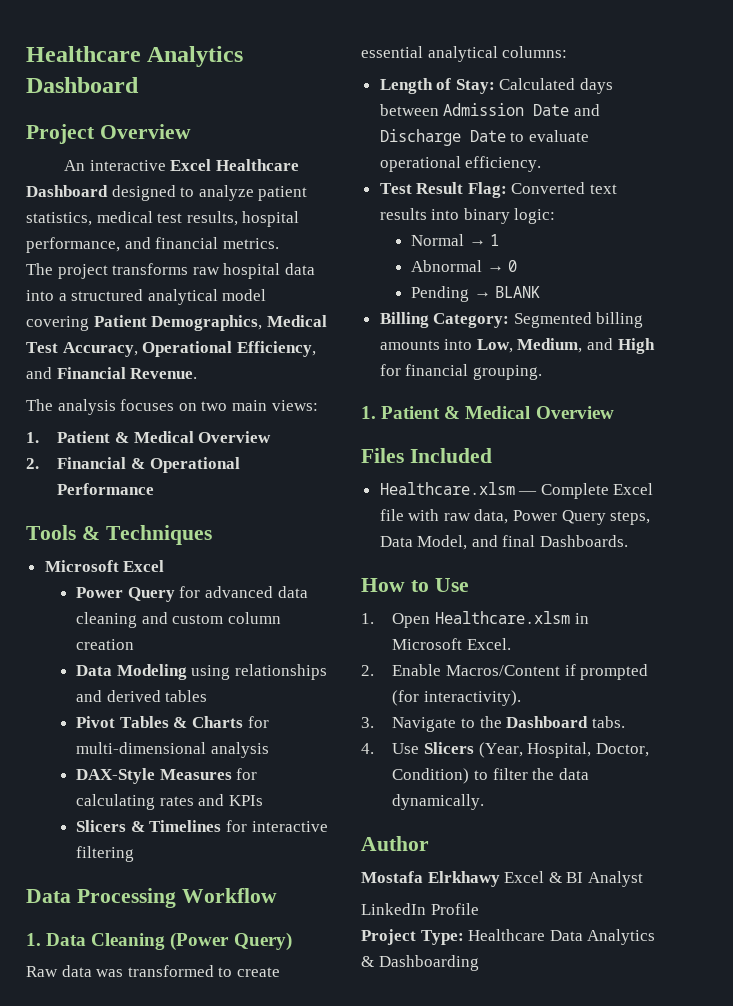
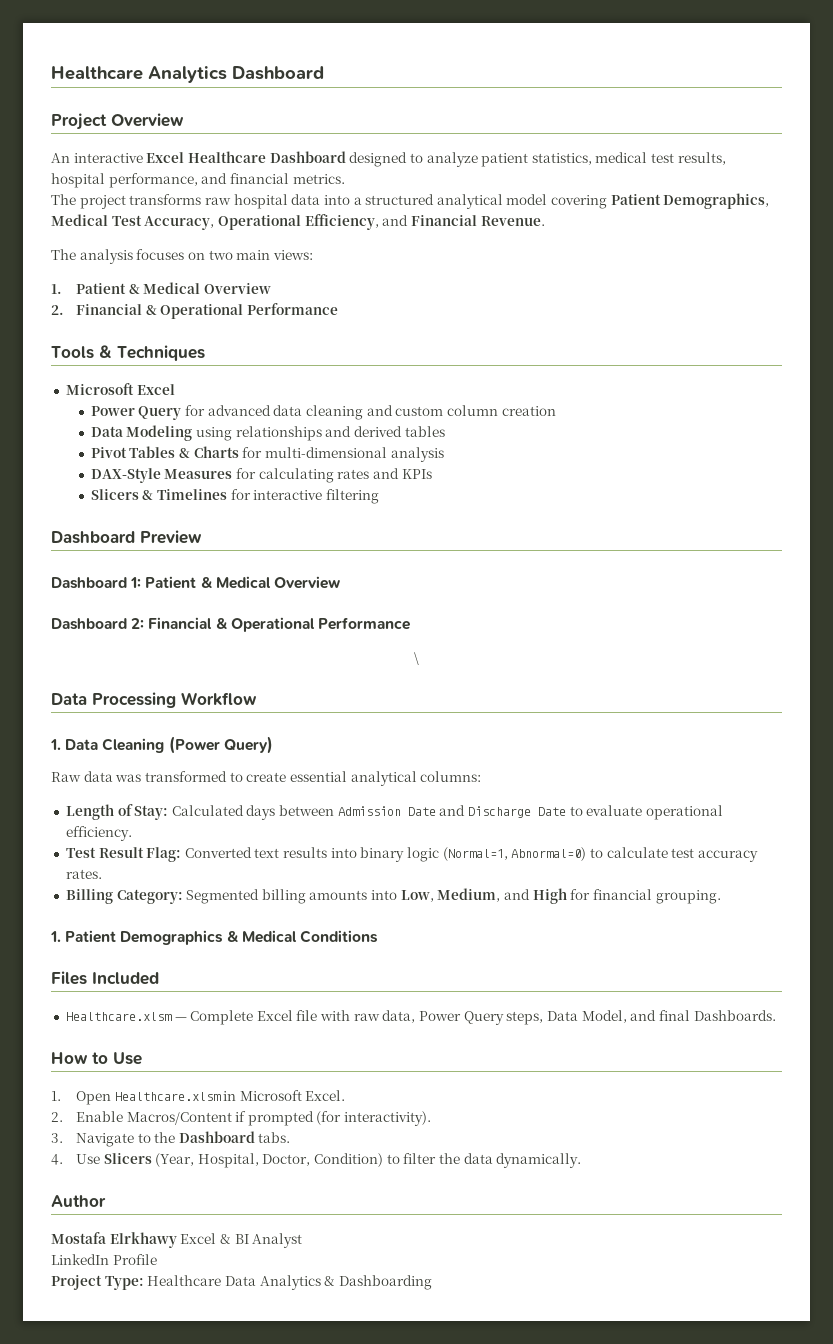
(135, 854) none -> [51,530,202,544] [51,576,340,589] [51,617,410,632] [414,652,419,665] // Dashboard Preview // Dashboard 1: Patient & Medical Overview // Dashboard 2: Financial & Operational Performance // \
[514,208,556,224] [411,234,500,246] [411,260,518,272] [411,286,541,302] logic: // Normal → 1 // Abnormal → 0 // Pending → BLANK -> [407,847,758,862] [65,869,102,879] logic (Normal=1, Abnormal=0) to calculate test accuracy rates.
[444,406,614,419] & Medical Overview -> [120,930,378,945] Demographics & Medical Conditions

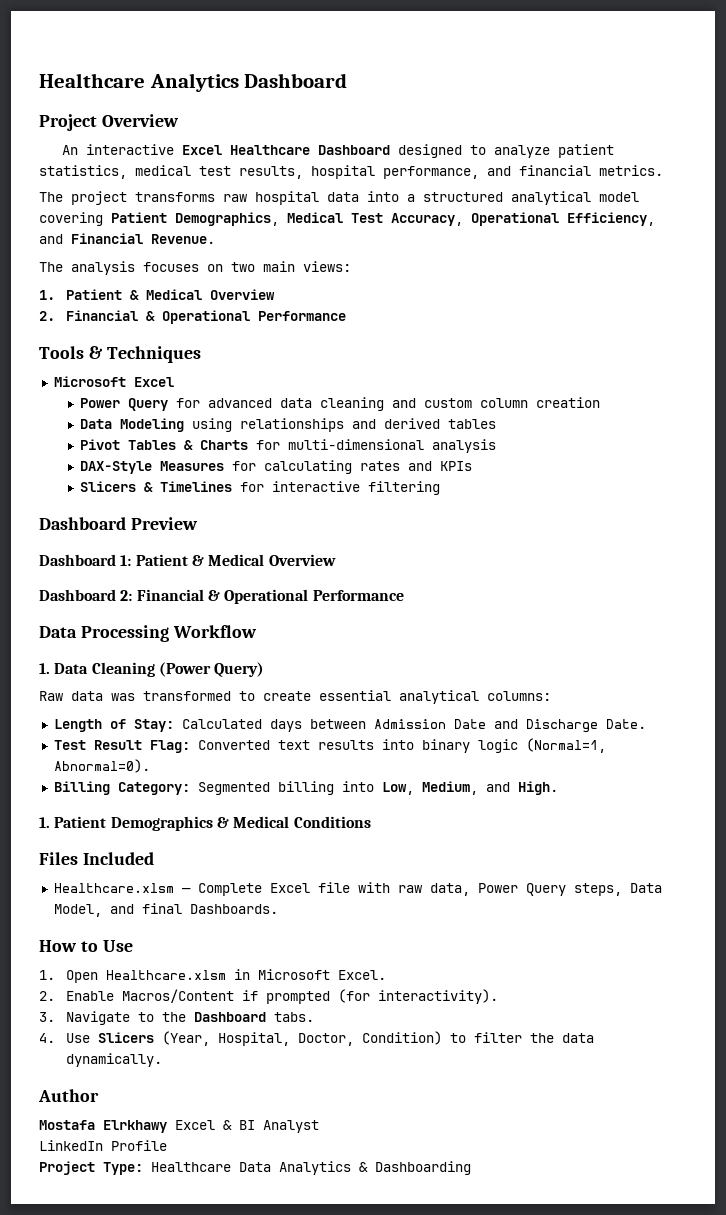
[414,652,419,665] // \ -> (404, 595) none
[538,805,723,820] [65,826,132,841] Date to evaluate operational efficiency. -> [605,719,646,729] Date.
[511,847,758,862] [65,869,102,879] Abnormal=0) to calculate test accuracy rates. -> [53,759,150,773] Abnormal=0).
[309,890,368,900] amounts -> (334, 788) none
[532,888,721,904] High for financial grouping. -> [517,781,558,795] High.

